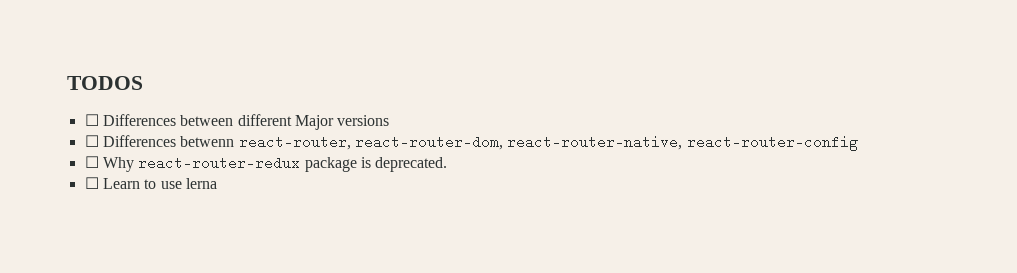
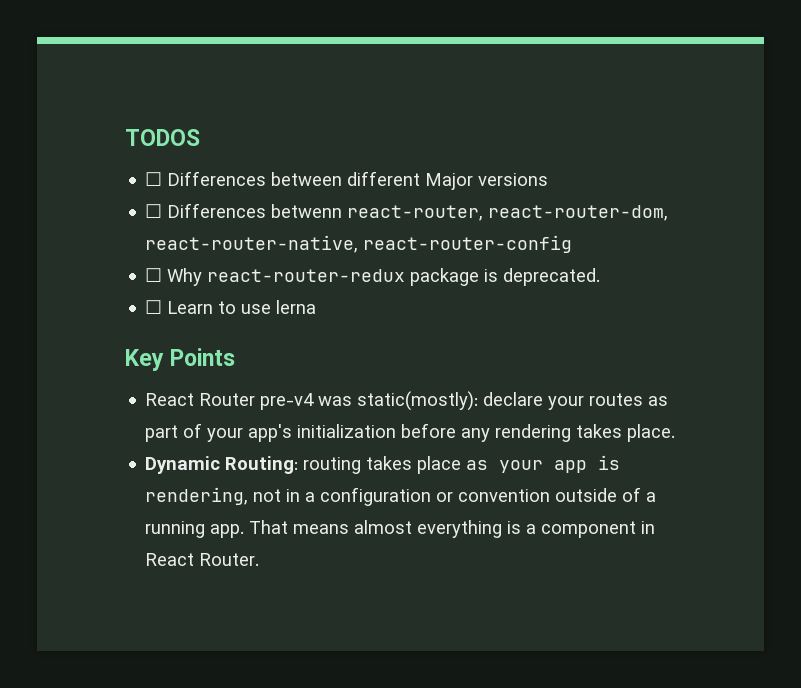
(217, 183) none -> [125,348,236,371] [145,391,669,411] [145,423,676,442] [145,455,621,474] [145,487,657,506] [145,520,656,538] [145,553,260,566] // Key Points // React Router pre-v4 was static(mostly): declare your routes as part of your app's initialization before any rendering takes place. // Dynamic Routing: routing takes place as your app is rendering, not in a configuration or convention outside of a running app. That means almost everything is a component in React Router.

